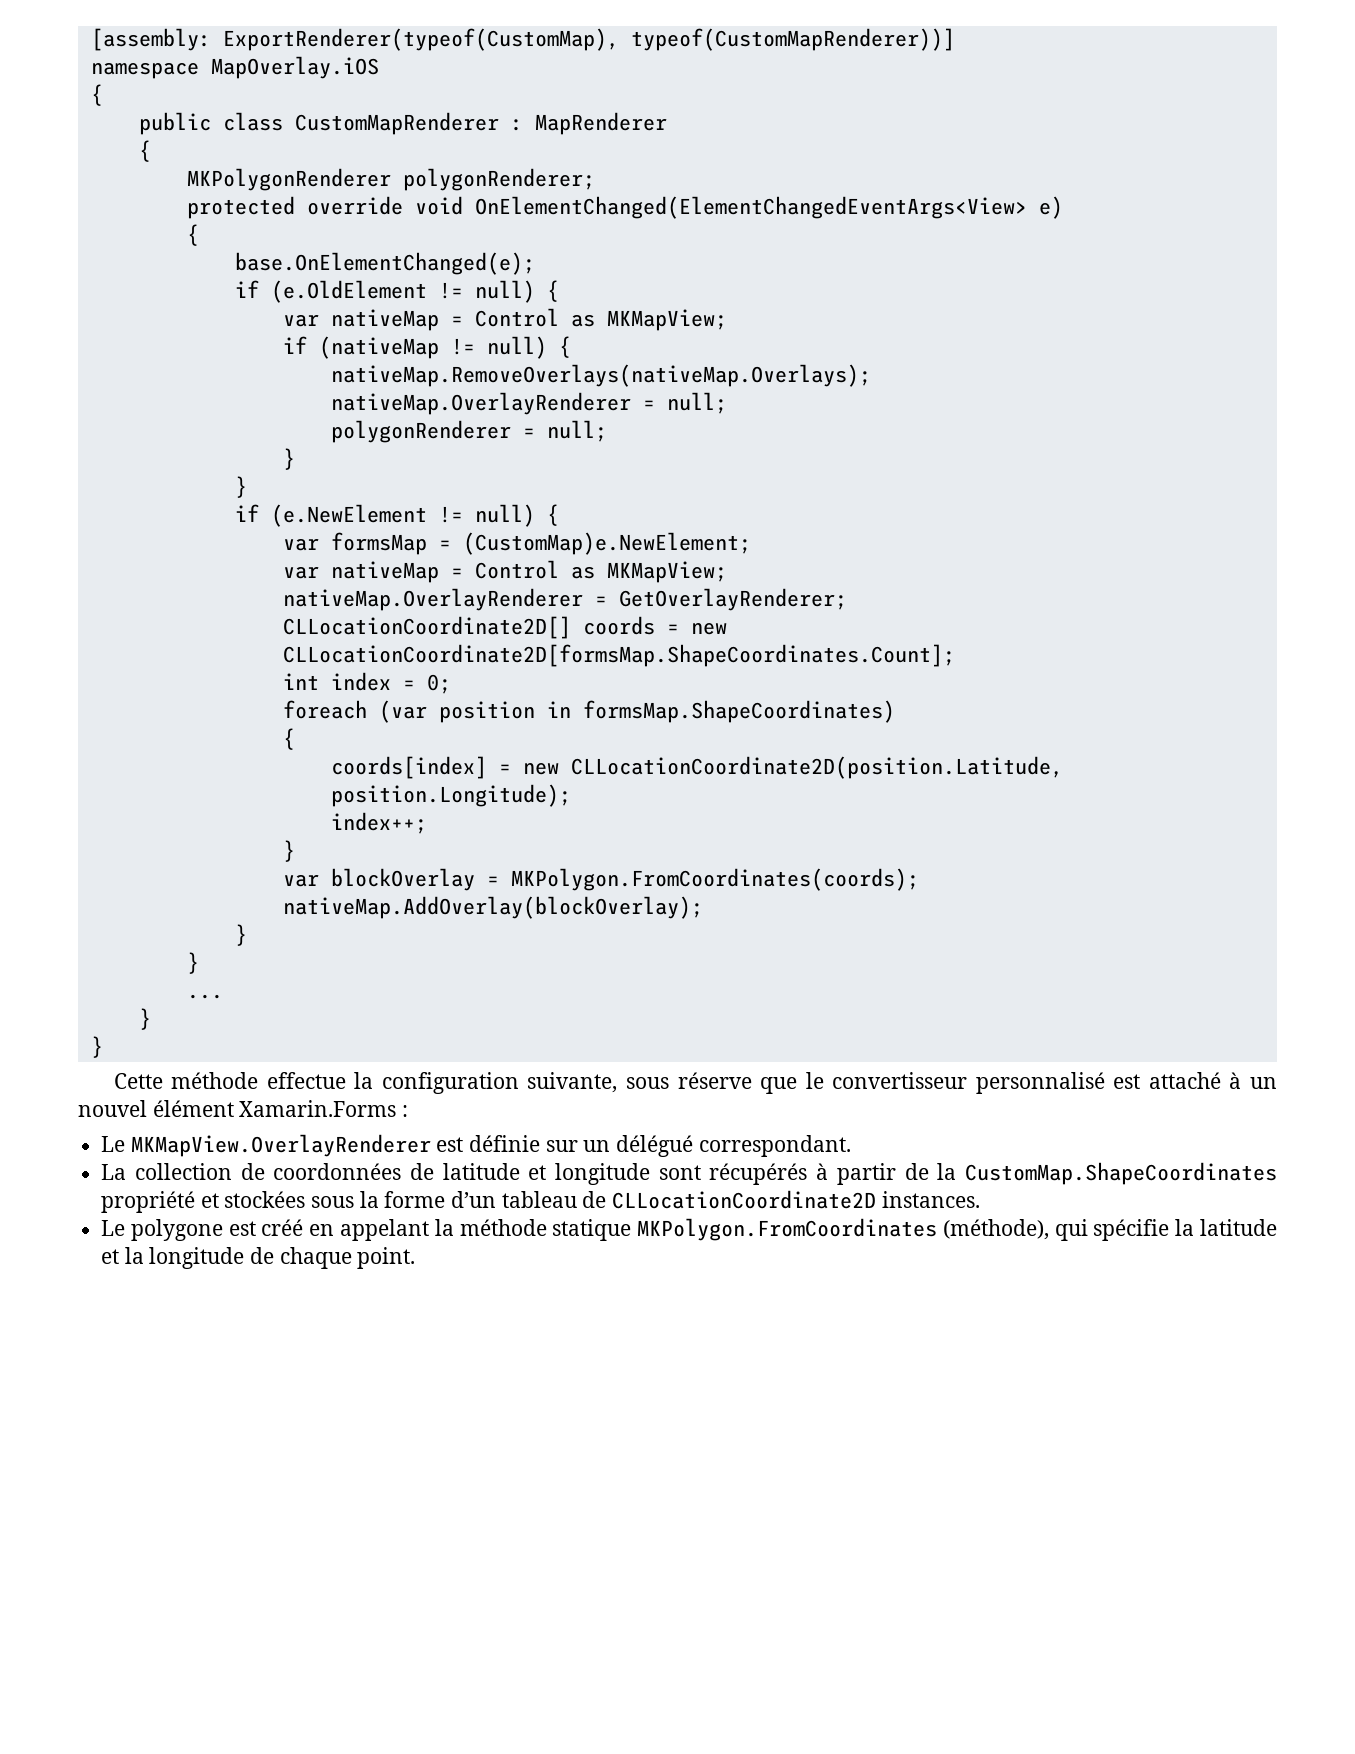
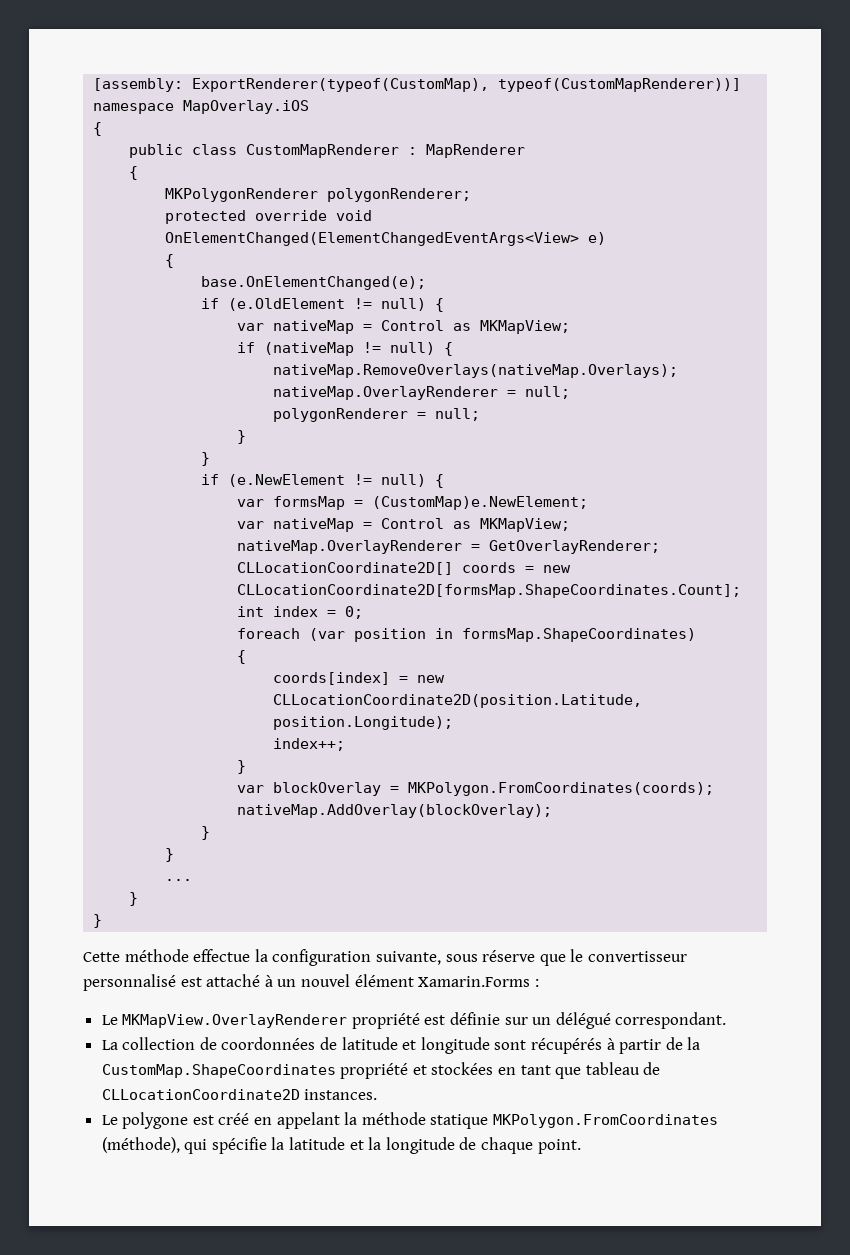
(431, 1145) none -> [351,1013,420,1029] propriété
[311,1191,497,1208] sous la forme d’un -> [498,1065,582,1079] en tant que

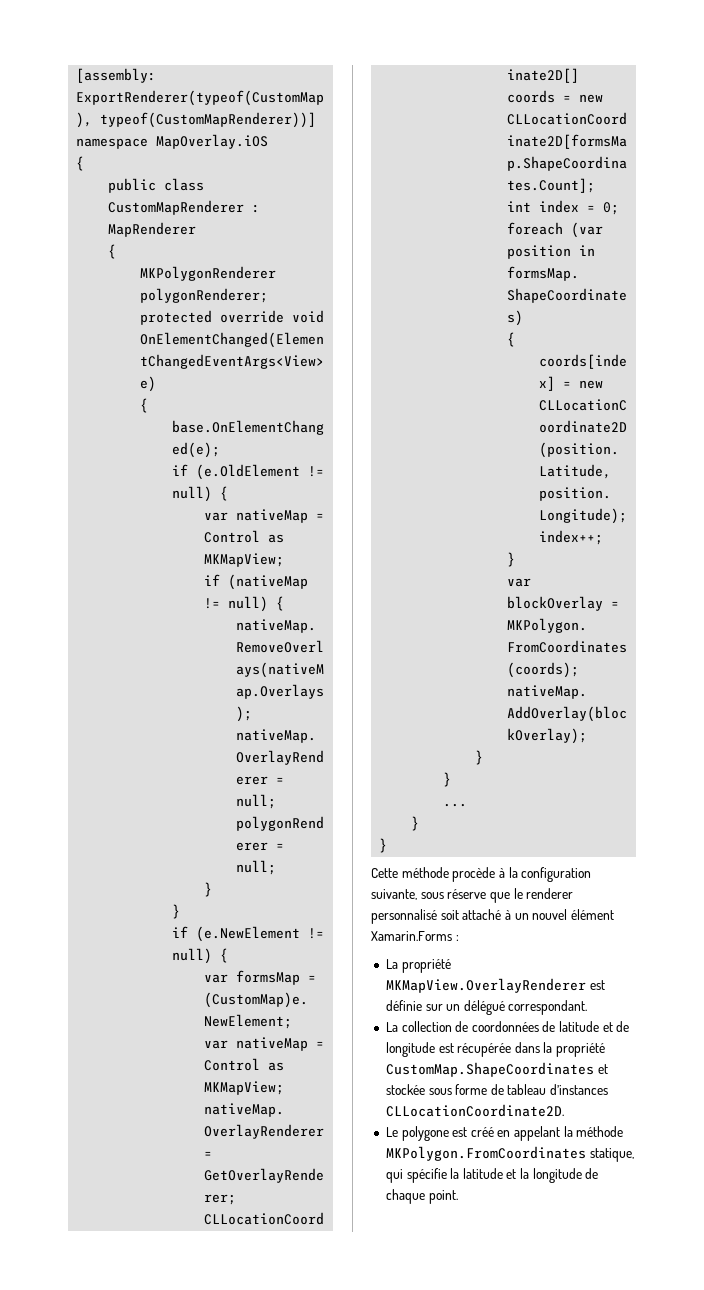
[193,949,251,962] effectue -> [452,867,505,882] procède à
[587,951,687,962] [83,974,202,991] convertisseur personnalisé est -> [526,888,574,899] [371,909,459,924] renderer personnalisé soit
[101,1013,420,1029] Le MKMapView.OverlayRenderer propriété -> [385,959,451,973] [385,978,586,993] La propriété MKMapView.OverlayRenderer
[420,1037,701,1054] [101,1062,661,1079] [101,1089,378,1100] longitude sont récupérés à partir de la CustomMap.ShapeCoordinates propriété et stockées en tant que tableau de CLLocationCoordinate2D instances. -> [616,1021,630,1032] [385,1042,606,1057] [385,1062,608,1077] [385,1084,609,1095] [385,1104,564,1117] de longitude est récupérée dans la propriété CustomMap.ShapeCoordinates et stockée sous forme de tableau d’instances CLLocationCoordinate2D.
[430,1114,719,1129] [101,1137,180,1153] statique MKPolygon.FromCoordinates (méthode), -> [385,1146,634,1162] MKPolygon.FromCoordinates statique,

